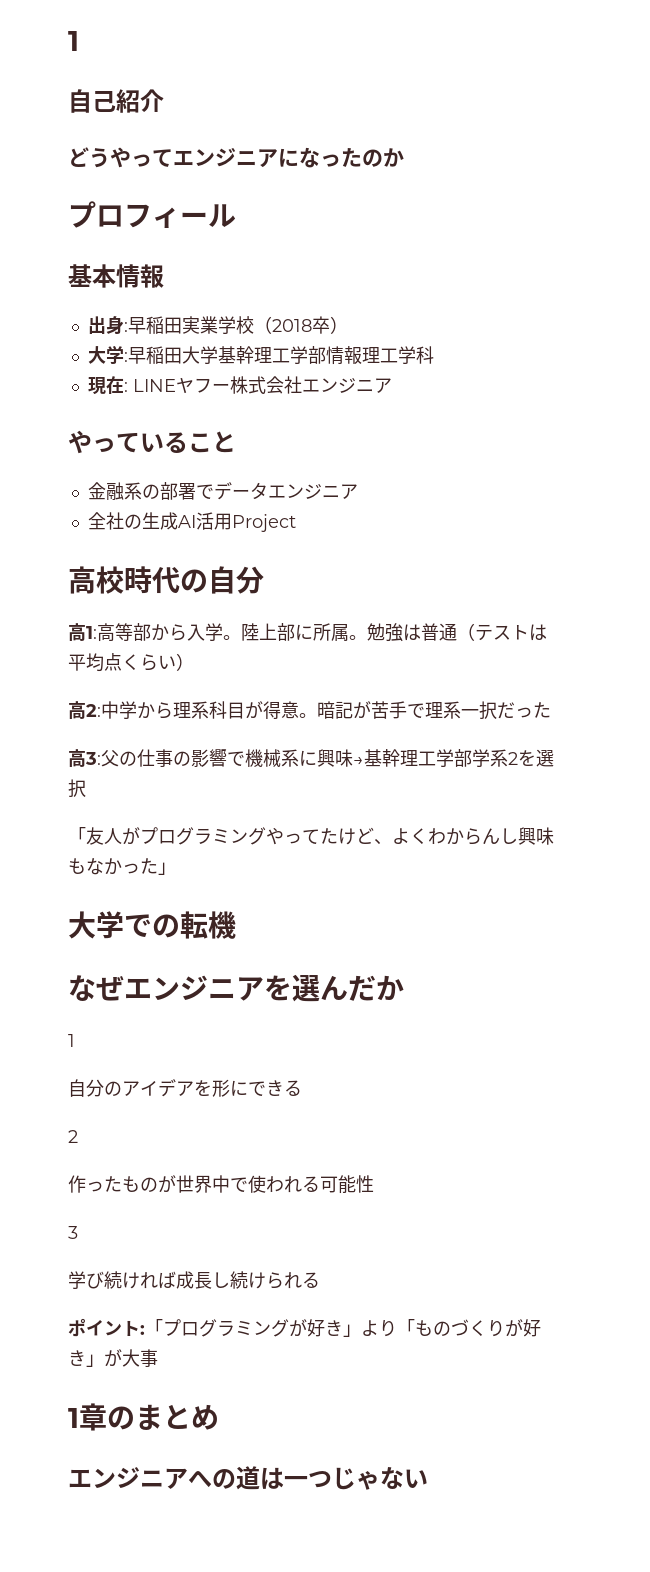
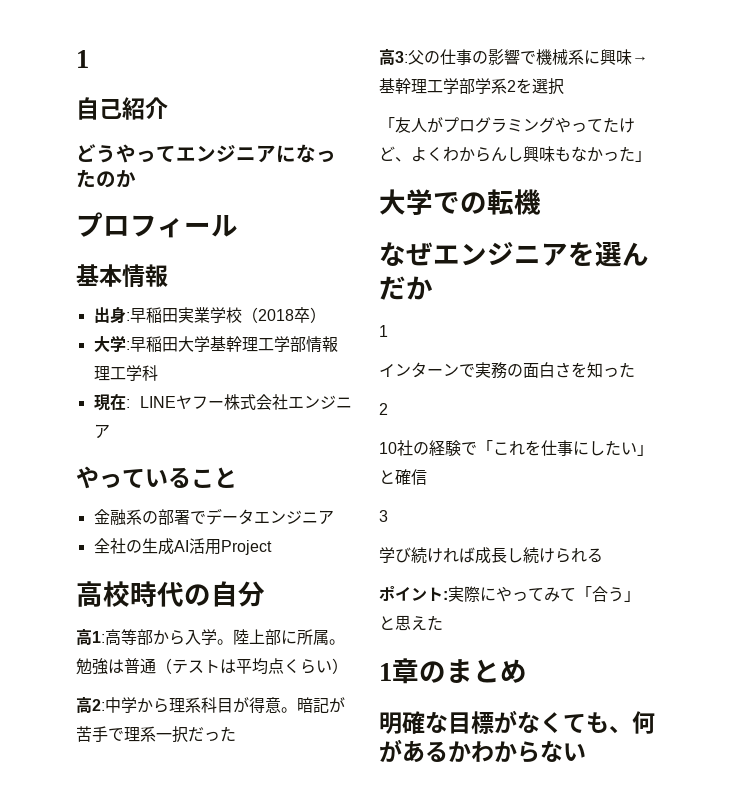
[68,1079,302,1097] [68,1130,78,1143] [68,1175,374,1194] 自分のアイデアを形にできる // 2 // 作ったものが世界中で使われる可能性 -> [379,362,635,379] [379,403,388,415] [379,440,653,456] [379,469,427,485] インターンで実務の面白さを知った // 2 // 10社の経験で「これを仕事にしたい」と確信
[145,1319,541,1337] [68,1349,158,1367] [68,1403,219,1431] [68,1466,380,1490] 「プログラミングが好き」より「ものづくりが好き」が大事 // 1章のまとめ // エンジニアへの道は一つじゃ -> [448,586,640,603] [379,615,443,631] [379,658,527,684] [379,710,655,734] [379,739,540,763] 実際にやってみて「合う」と思えた // 1章のまとめ // 明確な目標がなくても、何があるかわから

